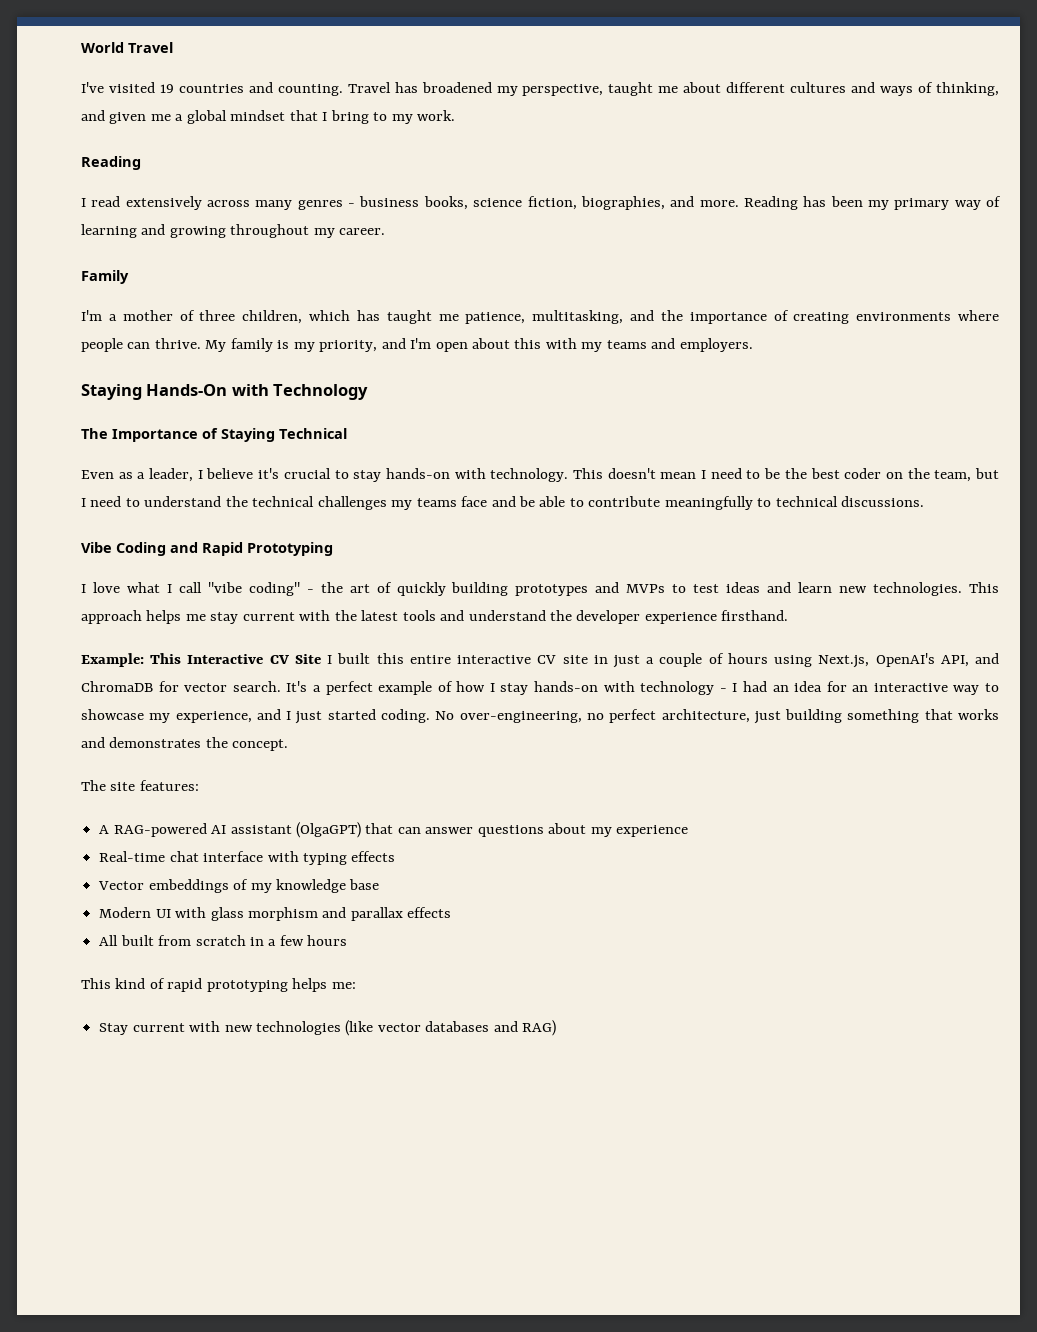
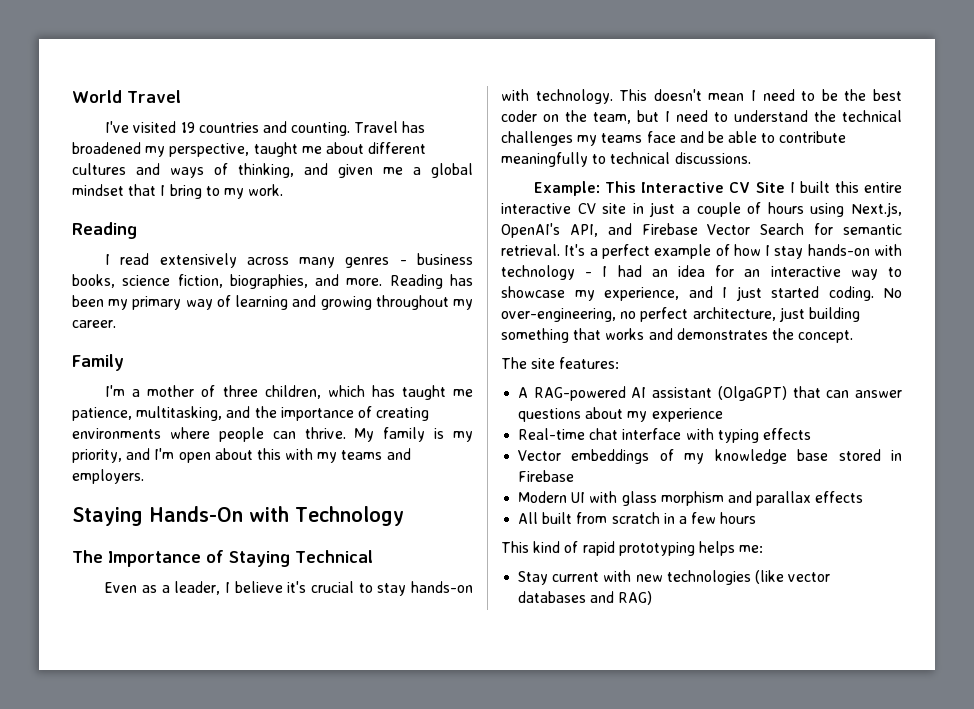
[81,542,333,556] [81,582,1000,596] [81,610,789,624] // Vibe Coding and Rapid Prototyping // I love what I call "vibe coding" - the art of quickly building prototypes and MVPs to test ideas and learn new technologies. This approach helps me stay current with the latest tools and understand the developer experience firsthand. -> (751, 158) none
[81,681,281,692] ChromaDB for vector search. -> [641,223,902,235] [501,244,560,256] Firebase Vector Search for semantic retrieval.
(380, 884) none -> [838,449,902,461] [518,470,575,482] stored in Firebase

